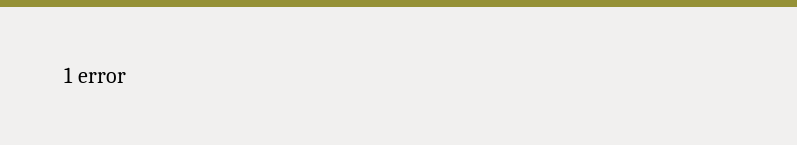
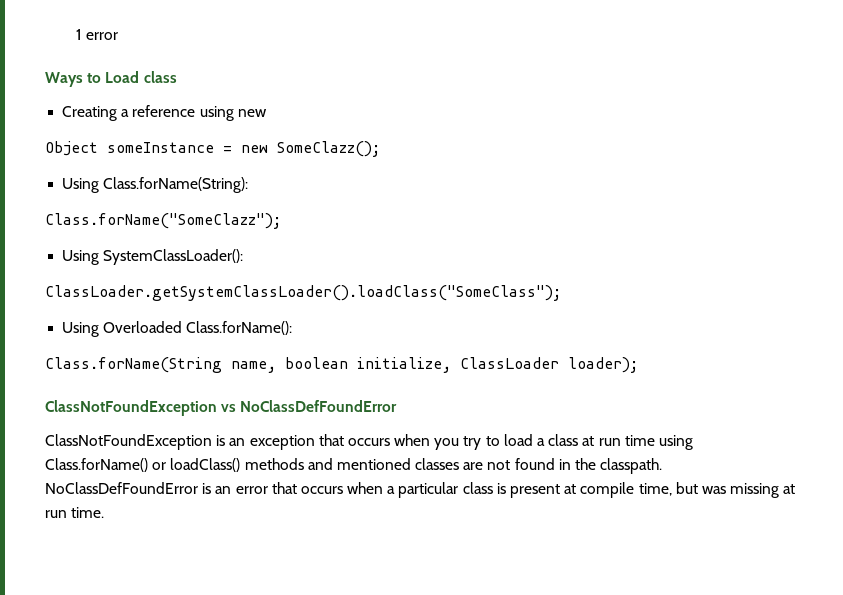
(127, 77) none -> [45,71,177,87] [62,105,267,121] [45,141,380,157] [62,177,249,193] [45,213,281,229] [62,249,244,265] [45,285,561,301] [62,321,293,337] [45,357,638,373] [45,400,398,416] [45,434,693,450] [45,458,663,474] [45,482,796,498] [45,507,105,518] // Ways to Load class // Creating a reference using new // Object someInstance = new SomeClazz(); // Using Class.forName(String): // Class.forName("SomeClazz"); // Using SystemClassLoader(): // ClassLoader.getSystemClassLoader().loadClass("SomeClass"); // Using Overloaded Class.forName(): // Class.forName(String name, boolean initialize, ClassLoader loader); // ClassNotFoundException vs NoClassDefFoundError // ClassNotFoundException is an exception that occurs when you try to load a class at run time using Class.forName() or loadClass() methods and mentioned classes are not found in the classpath. NoClassDefFoundError is an error that occurs when a particular class is present at compile time, but was missing at run time.

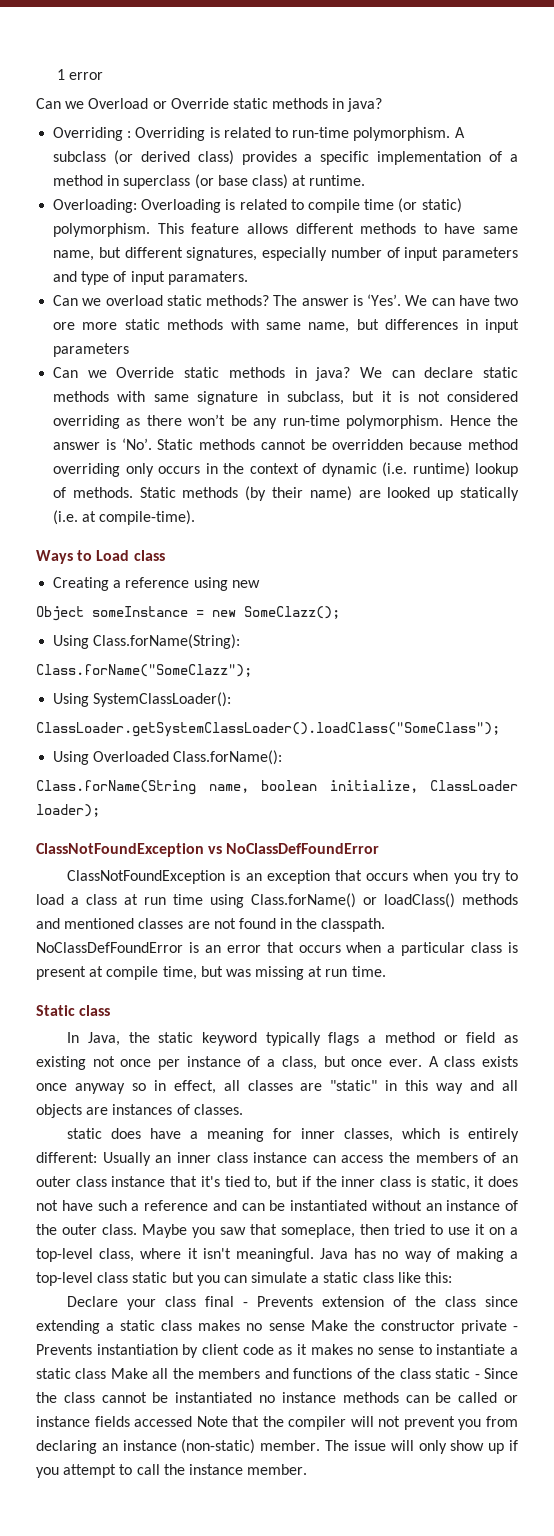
(118, 36) none -> [36,98,383,112] [53,127,465,141] [53,150,518,165] [53,174,366,189] [53,198,462,213] [53,223,518,237] [53,247,518,261] [53,271,248,285] [53,294,518,306] [53,319,519,333] [53,343,130,357] [53,367,518,381] [53,391,518,405] [53,414,518,429] [53,438,518,450] [53,462,518,477] [53,486,519,501] [53,510,196,525] // Can we Overload or Override static methods in java? // Overriding : Overriding is related to run-time polymorphism. A subclass (or derived class) provides a specific implementation of a method in superclass (or base class) at runtime. // Overloading: Overloading is related to compile time (or static) polymorphism. This feature allows different methods to have same name, but different signatures, especially number of input parameters and type of input paramaters. // Can we overload static methods? The answer is ‘Yes’. We can have two ore more static methods with same name, but differences in input parameters // Can we Override static methods in java? We can declare static methods with same signature in subclass, but it is not considered overriding as there won’t be any run-time polymorphism. Hence the answer is ‘No’. Static methods cannot be overridden because method overriding only occurs in the context of dynamic (i.e. runtime) lookup of methods. Static methods (by their name) are looked up statically (i.e. at compile-time).
(105, 512) none -> [36,1005,111,1016] [67,1032,518,1046] [36,1056,518,1070] [36,1080,518,1094] [36,1104,243,1118] [67,1128,519,1142] [36,1152,518,1166] [36,1176,518,1190] [36,1200,518,1211] [36,1224,518,1238] [36,1248,518,1262] [36,1272,453,1286] [67,1296,518,1310] [36,1320,518,1334] [36,1344,518,1358] [36,1368,518,1379] [36,1392,518,1403] [36,1416,518,1430] [36,1439,518,1454] [36,1464,308,1478] // Static class // In Java, the static keyword typically flags a method or field as existing not once per instance of a class, but once ever. A class exists once anyway so in effect, all classes are "static" in this way and all objects are instances of classes. // static does have a meaning for inner classes, which is entirely different: Usually an inner class instance can access the members of an outer class instance that it's tied to, but if the inner class is static, it does not have such a reference and can be instantiated without an instance of the outer class. Maybe you saw that someplace, then tried to use it on a top-level class, where it isn't meaningful. Java has no way of making a top-level class static but you can simulate a static class like this: // Declare your class final - Prevents extension of the class since extending a static class makes no sense Make the constructor private - Prevents instantiation by client code as it makes no sense to instantiate a static class Make all the members and functions of the class static - Since the class cannot be instantiated no instance methods can be called or instance fields accessed Note that the compiler will not prevent you from declaring an instance (non-static) member. The issue will only show up if you attempt to call the instance member.

